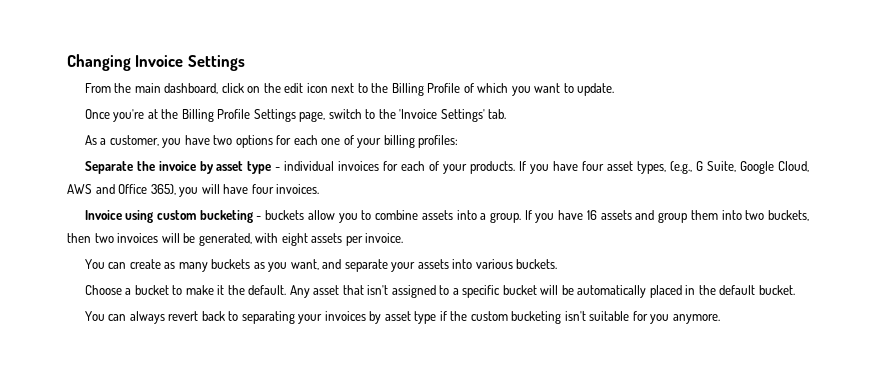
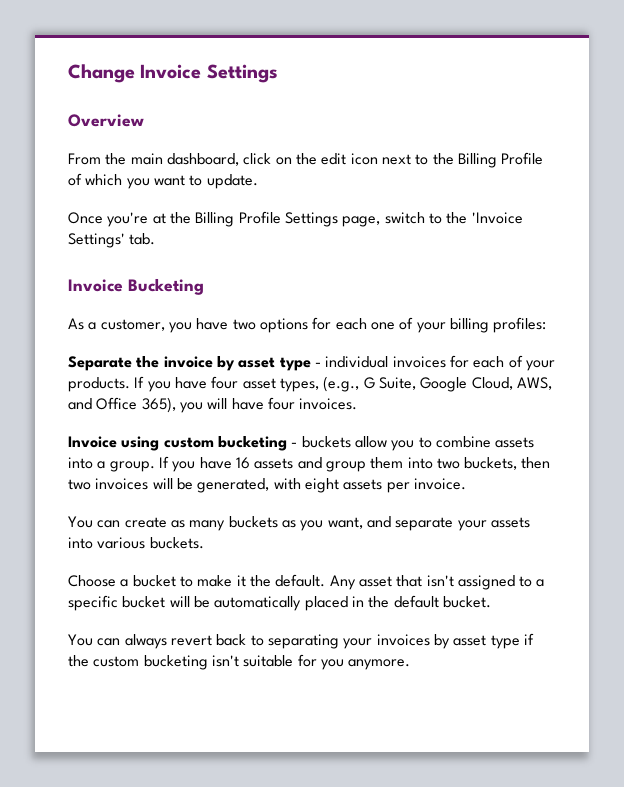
[67,54,131,71] Changing -> [68,64,135,83] Change
(245, 63) none -> [68,114,144,127] // Overview
(507, 114) none -> [68,278,204,295] // Invoice Bucketing
[67,184,92,194] AWS -> [516,377,552,390] AWS,

